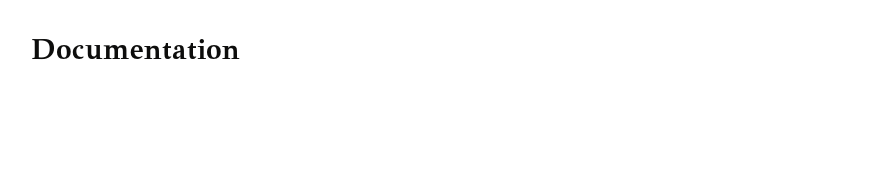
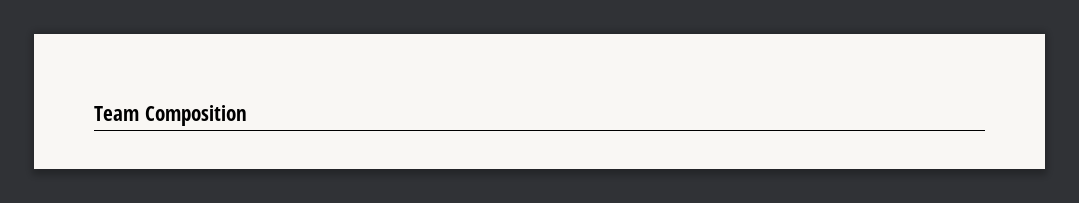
[31,39,240,60] Documentation -> [94,105,247,126] Team Composition

